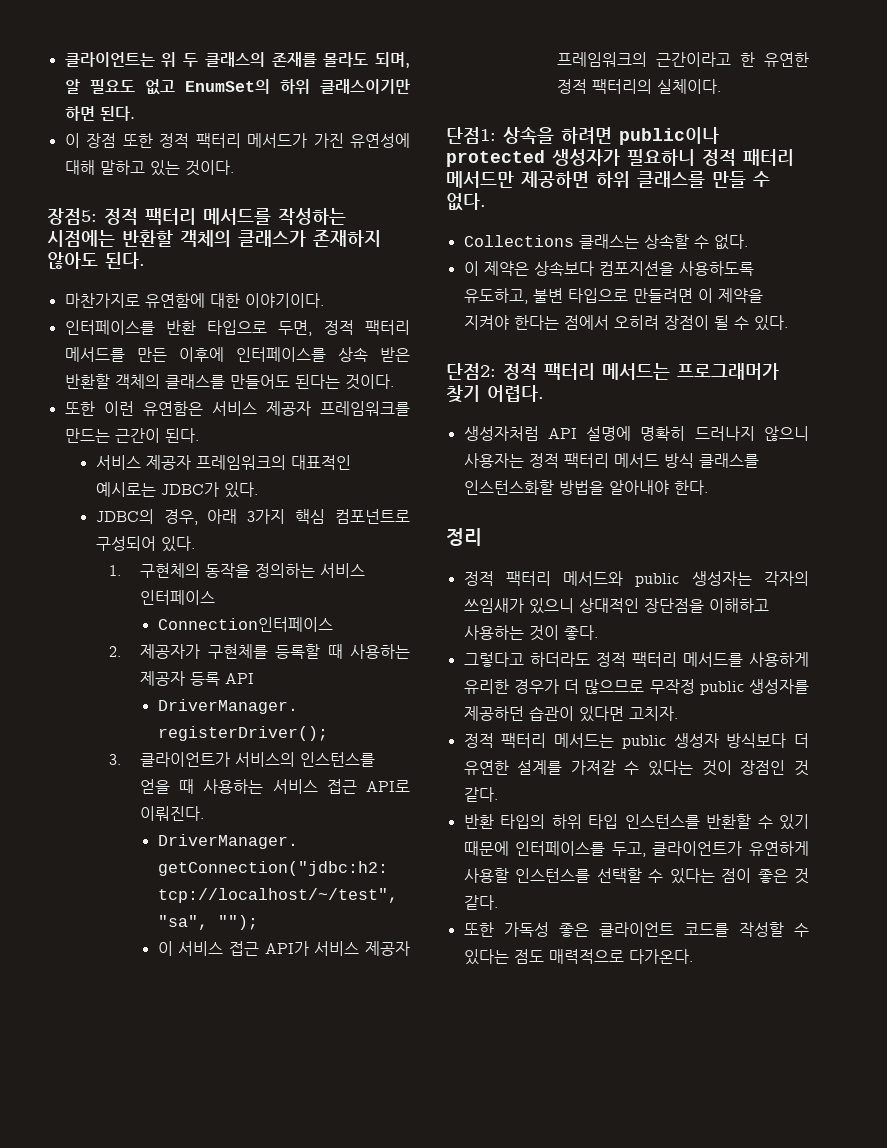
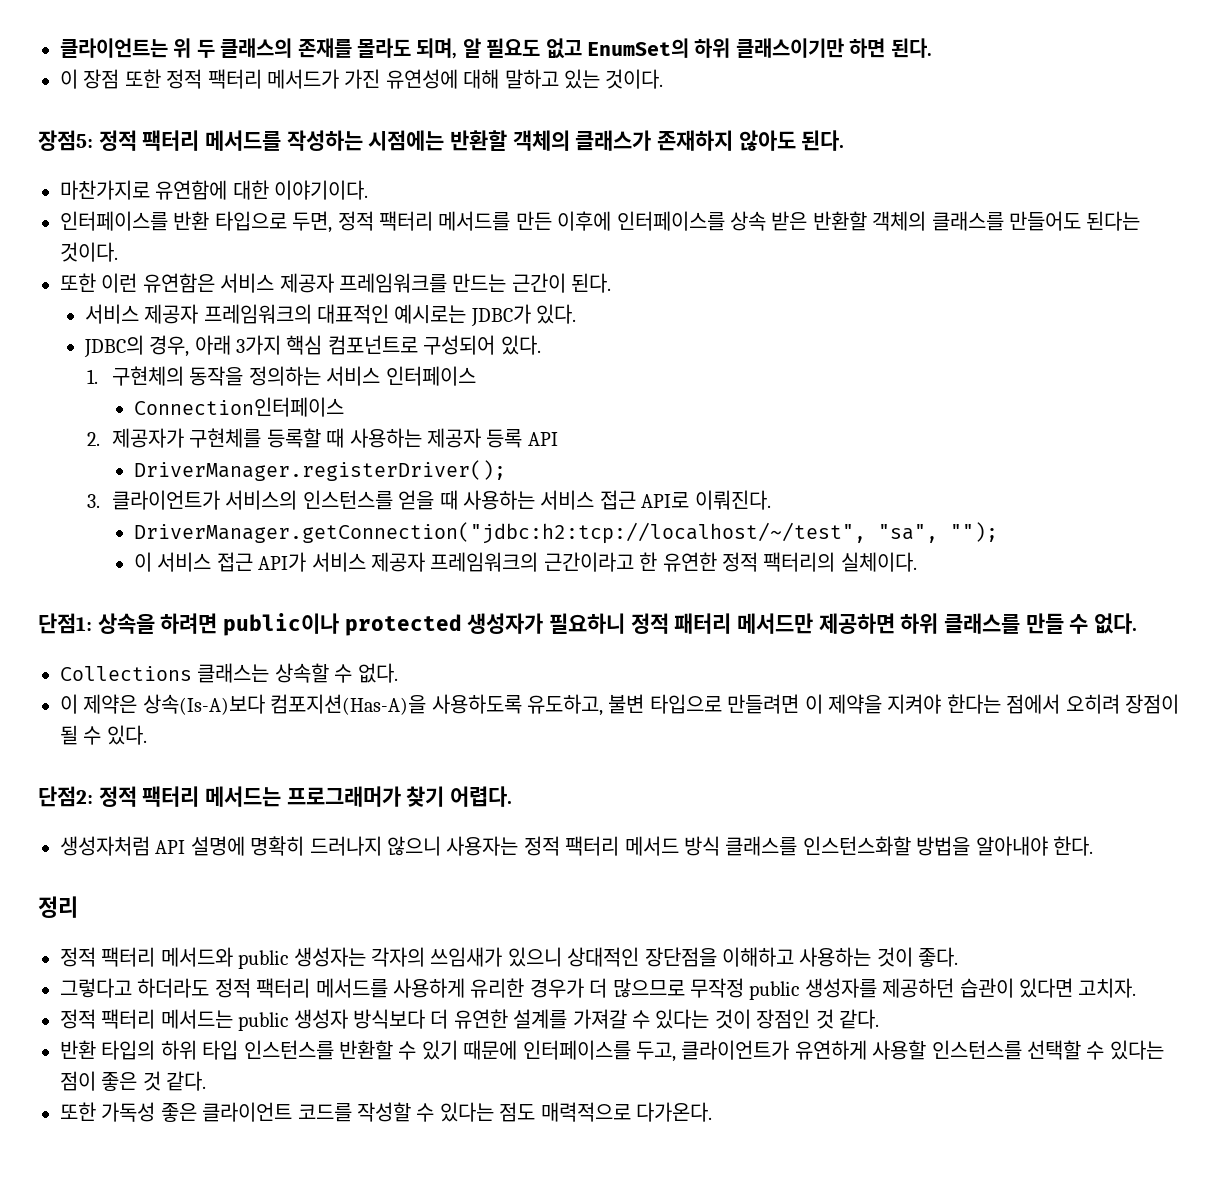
[533,261,674,276] 상속보다 컴포지션을 -> [142,694,427,715] 상속(Is-A)보다 컴포지션(Has-A)을

